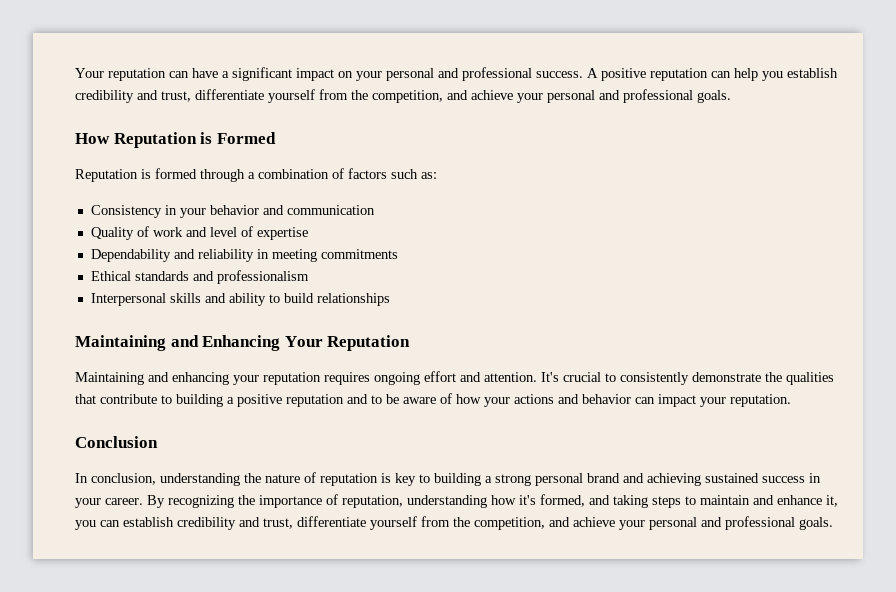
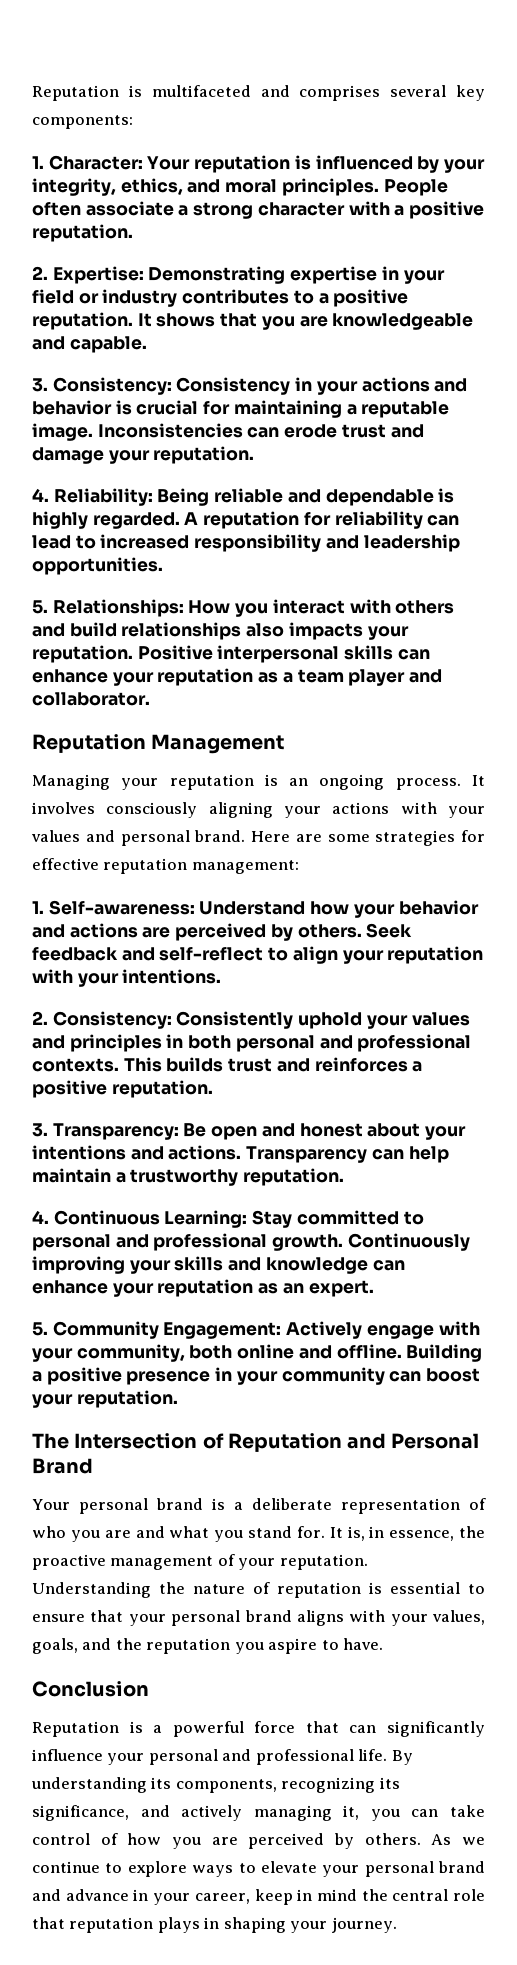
[75,67,838,81] [75,89,731,103] [75,132,276,148] [75,168,437,182] [90,205,375,218] [90,226,308,240] [90,249,398,262] [90,270,309,284] [90,293,390,306] [75,335,411,351] [75,371,834,385] [75,393,791,407] [75,436,158,448] [75,473,240,486] Your reputation can have a significant impact on your personal and professional success. A positive reputation can help you establish credibility and trust, differentiate yourself from the competition, and achieve your personal and professional goals. // How Reputation is Formed // Reputation is formed through a combination of factors such as: // Consistency in your behavior and communication // Quality of work and level of expertise // Dependability and reliability in meeting commitments // Ethical standards and professionalism // Interpersonal skills and ability to build relationships // Maintaining and Enhancing Your Reputation // Maintaining and enhancing your reputation requires ongoing effort and attention. It's crucial to consistently demonstrate the qualities that contribute to building a positive reputation and to be aware of how your actions and behavior can impact your reputation. // Conclusion // In conclusion, understanding -> [32,85,485,101] [32,115,133,129] [32,155,486,173] [32,178,448,196] [32,201,485,219] [32,224,133,242] [32,266,445,284] [32,289,409,307] [32,312,474,330] [32,336,147,353] [32,377,468,395] [32,400,450,418] [32,423,424,441] [32,446,255,464] [32,488,455,506] [32,511,460,529] [32,534,460,552] [32,557,163,575] [32,599,455,617] [32,622,409,640] [32,645,430,663] [32,668,443,686] [32,692,150,706] [32,734,285,754] [32,774,485,790] [32,802,485,818] [31,830,485,846] [32,858,299,874] [32,900,479,918] [32,923,413,941] [32,946,484,964] [32,969,222,987] [32,1011,470,1029] [32,1034,472,1052] [32,1057,423,1072] [32,1080,213,1098] [32,1123,467,1140] [32,1145,449,1163] [32,1168,345,1186] [32,1210,424,1228] [32,1233,470,1251] [32,1256,405,1274] [32,1279,374,1297] [32,1321,480,1339] [32,1344,483,1362] [32,1367,481,1385] [32,1390,178,1408] [32,1433,480,1452] [32,1458,93,1474] [32,1498,486,1514] [32,1526,485,1542] [32,1554,368,1570] [32,1582,151,1598] Reputation is multifaceted and comprises several key components: // 1. Character: Your reputation is influenced by your integrity, ethics, and moral principles. People often associate a strong character with a positive reputation. // 2. Expertise: Demonstrating expertise in your field or industry contributes to a positive reputation. It shows that you are knowledgeable and capable. // 3. Consistency: Consistency in your actions and behavior is crucial for maintaining a reputable image. Inconsistencies can erode trust and damage your reputation. // 4. Reliability: Being reliable and dependable is highly regarded. A reputation for reliability can lead to increased responsibility and leadership opportunities. // 5. Relationships: How you interact with others and build relationships also impacts your reputation. Positive interpersonal skills can enhance your reputation as a team player and collaborator. // Reputation Management // Managing your reputation is an ongoing process. It involves consciously aligning your actions with your values and personal brand. Here are some strategies for effective reputation management: // 1. Self-awareness: Understand how your behavior and actions are perceived by others. Seek feedback and self-reflect to align your reputation with your intentions. // 2. Consistency: Consistently uphold your values and principles in both personal and professional contexts. This builds trust and reinforces a positive reputation. // 3. Transparency: Be open and honest about your intentions and actions. Transparency can help maintain a trustworthy reputation. // 4. Continuous Learning: Stay committed to personal and professional growth. Continuously improving your skills and knowledge can enhance your reputation as an expert. // 5. Community Engagement: Actively engage with your community, both online and offline. Building a positive presence in your community can boost your reputation. // The Intersection of Reputation and Personal Brand // Your personal brand is a deliberate representation of who you are and what you stand for. It is, in essence, the proactive management of your reputation. Understanding
[395,473,821,486] [75,494,838,508] [75,516,833,530] key to building a strong personal brand and achieving sustained success in your career. By recognizing the importance of reputation, understanding how it's formed, and taking steps to maintain and enhance it, you can establish credibility and trust, differentiate yourself from the competition, and achieve your personal and professional goals. -> [390,1582,485,1594] [32,1610,485,1626] [32,1638,384,1654] [32,1681,149,1697] [32,1721,485,1737] [32,1749,413,1765] [31,1777,400,1793] [32,1805,485,1821] [32,1833,486,1849] [32,1861,485,1877] [32,1889,485,1905] [32,1917,397,1933] essential to ensure that your personal brand aligns with your values, goals, and the reputation you aspire to have. // Conclusion // Reputation is a powerful force that can significantly influence your personal and professional life. By understanding its components, recognizing its significance, and actively managing it, you can take control of how you are perceived by others. As we continue to explore ways to elevate your personal brand and advance in your career, keep in mind the central role that reputation plays in shaping your journey.

